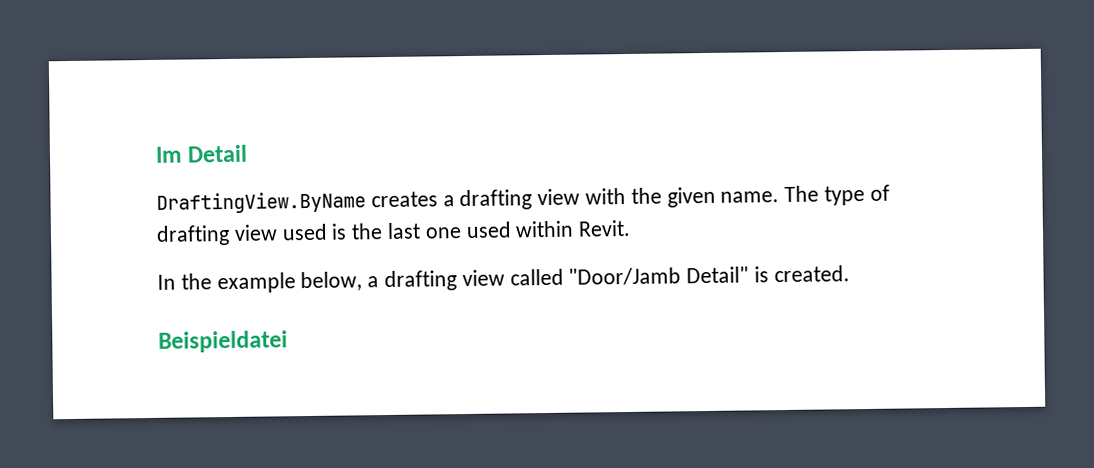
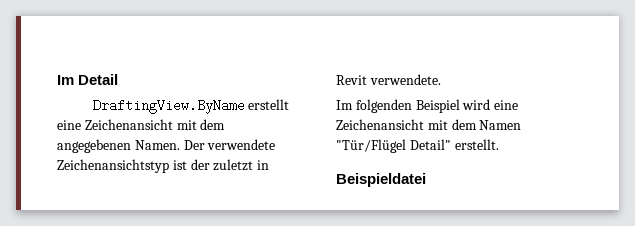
[370,184,890,211] [156,219,632,246] [157,265,850,294] creates a drafting view with the given name. The type of drafting view used is the last one used within Revit. // In the example below, a drafting view called "Door/Jamb Detail" is created. -> [248,99,290,110] [57,119,226,130] [57,139,276,153] [57,159,270,173] [336,74,441,85] [336,99,519,113] [336,119,522,130] [336,139,499,153] erstellt eine Zeichenansicht mit dem angegebenen Namen. Der verwendete Zeichenansichtstyp ist der zuletzt in Revit verwendete. // Im folgenden Beispiel wird eine Zeichenansicht mit dem Namen "Tür/Flügel Detail" erstellt.

